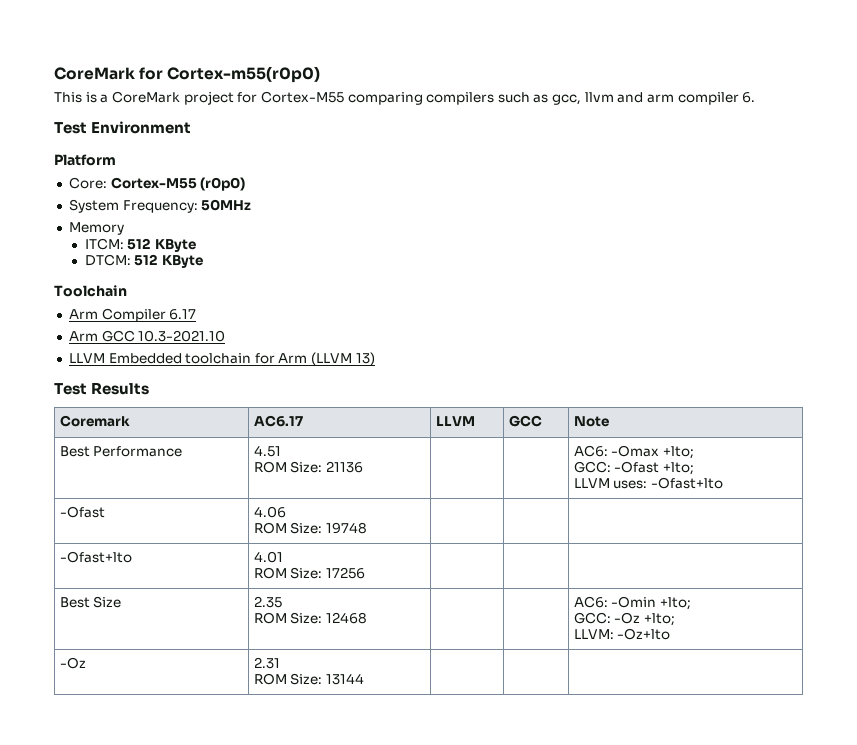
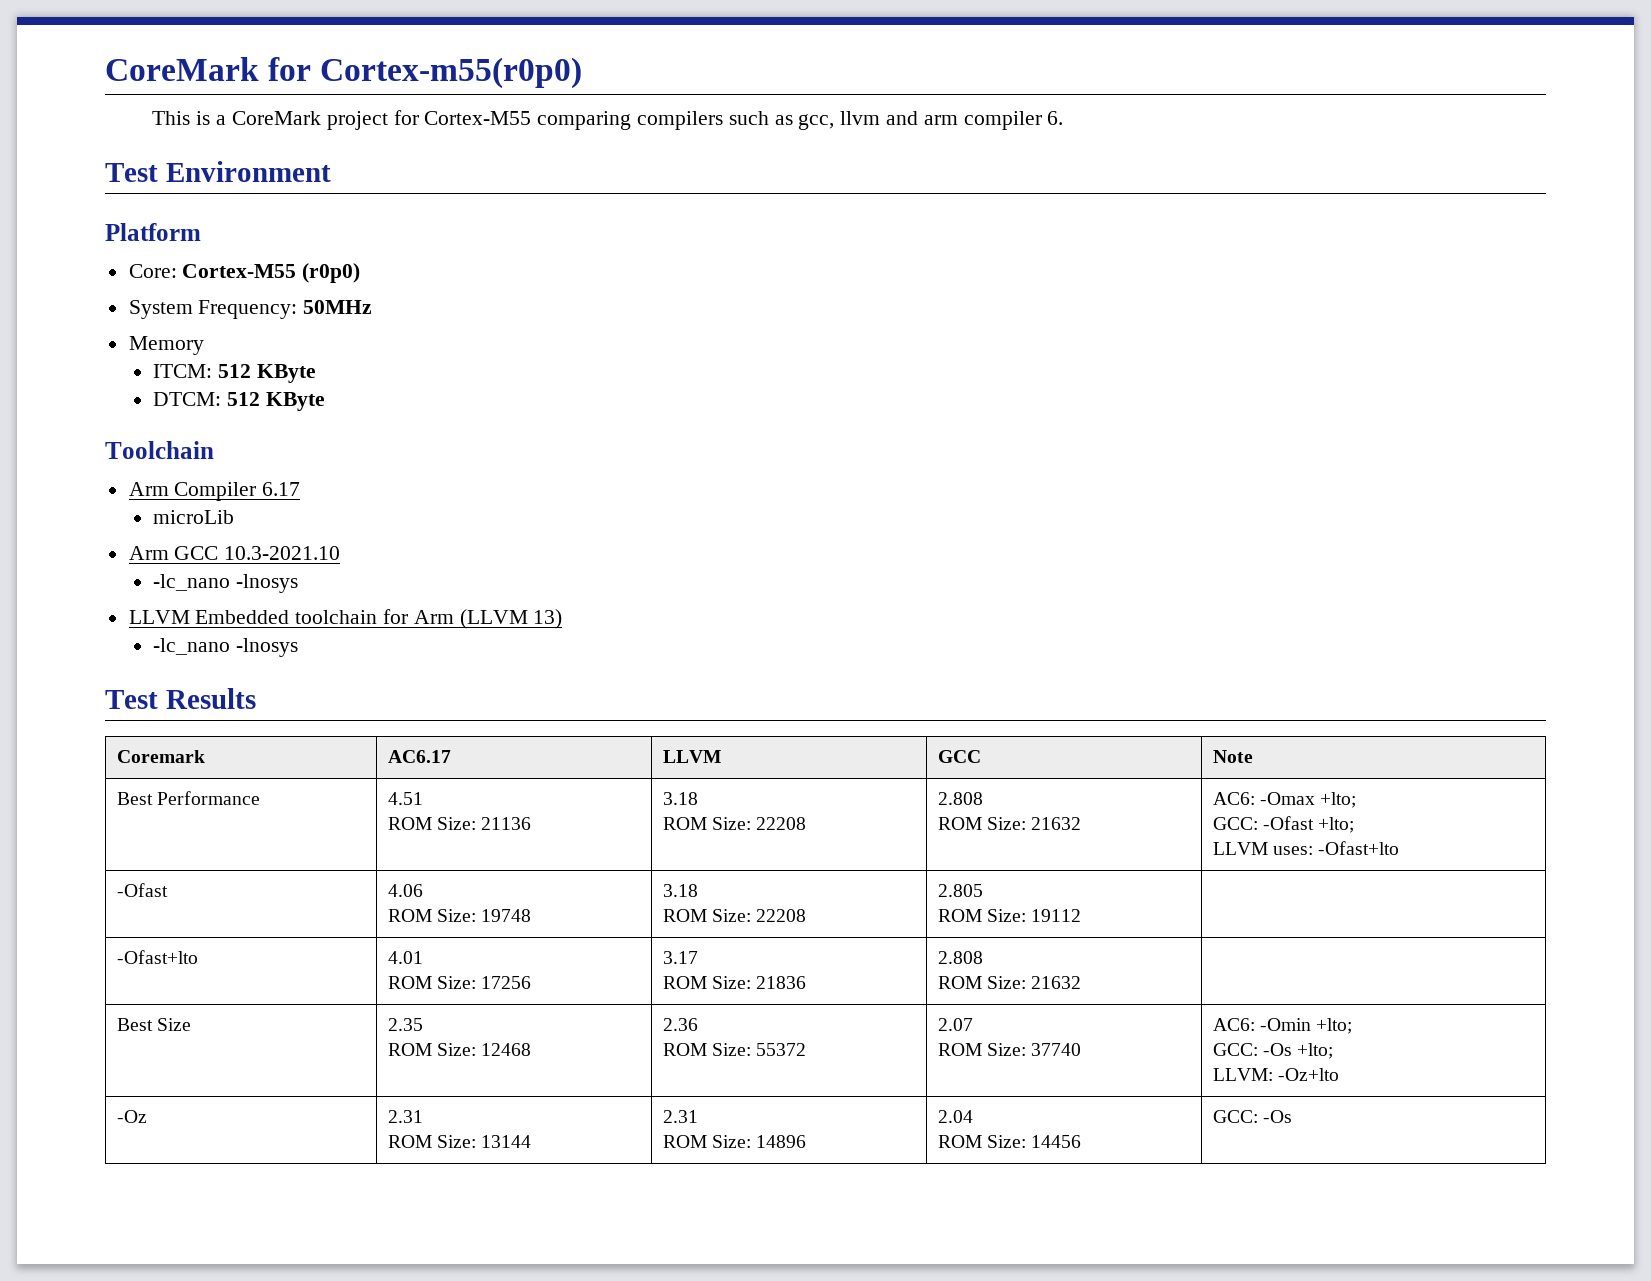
(197, 314) none -> [153,510,235,524] // microLib
(226, 336) none -> [153,574,298,593] // -lc_nano -lnosys
(375, 359) none -> [153,638,298,657] // -lc_nano -lnosys
(363, 467) | -> [662,792,698,805] [662,817,807,830] [937,792,983,805] [937,817,1082,830] 3.18 // ROM Size: 22208 | 2.808 // ROM Size: 21632
(367, 528) | -> [662,884,698,897] [662,909,807,922] [937,884,983,897] [937,909,1082,922] 3.18 // ROM Size: 22208 | 2.805 // ROM Size: 19112
(365, 573) | -> [662,951,698,964] [662,976,807,989] [937,951,983,964] [937,976,1082,989] 3.17 // ROM Size: 21836 | 2.808 // ROM Size: 21632
(367, 618) | -> [662,1018,698,1031] [662,1043,807,1056] [937,1018,973,1031] [937,1043,1082,1056] 2.36 // ROM Size: 55372 | 2.07 // ROM Size: 37740
[614,612,641,624] -Oz -> [1263,1043,1293,1056] -Os
(364, 679) | | -> [662,1110,698,1123] [662,1135,807,1148] [937,1110,973,1123] [937,1135,1082,1148] [1212,1110,1293,1123] 2.31 // ROM Size: 14896 | 2.04 // ROM Size: 14456 | GCC: -Os

